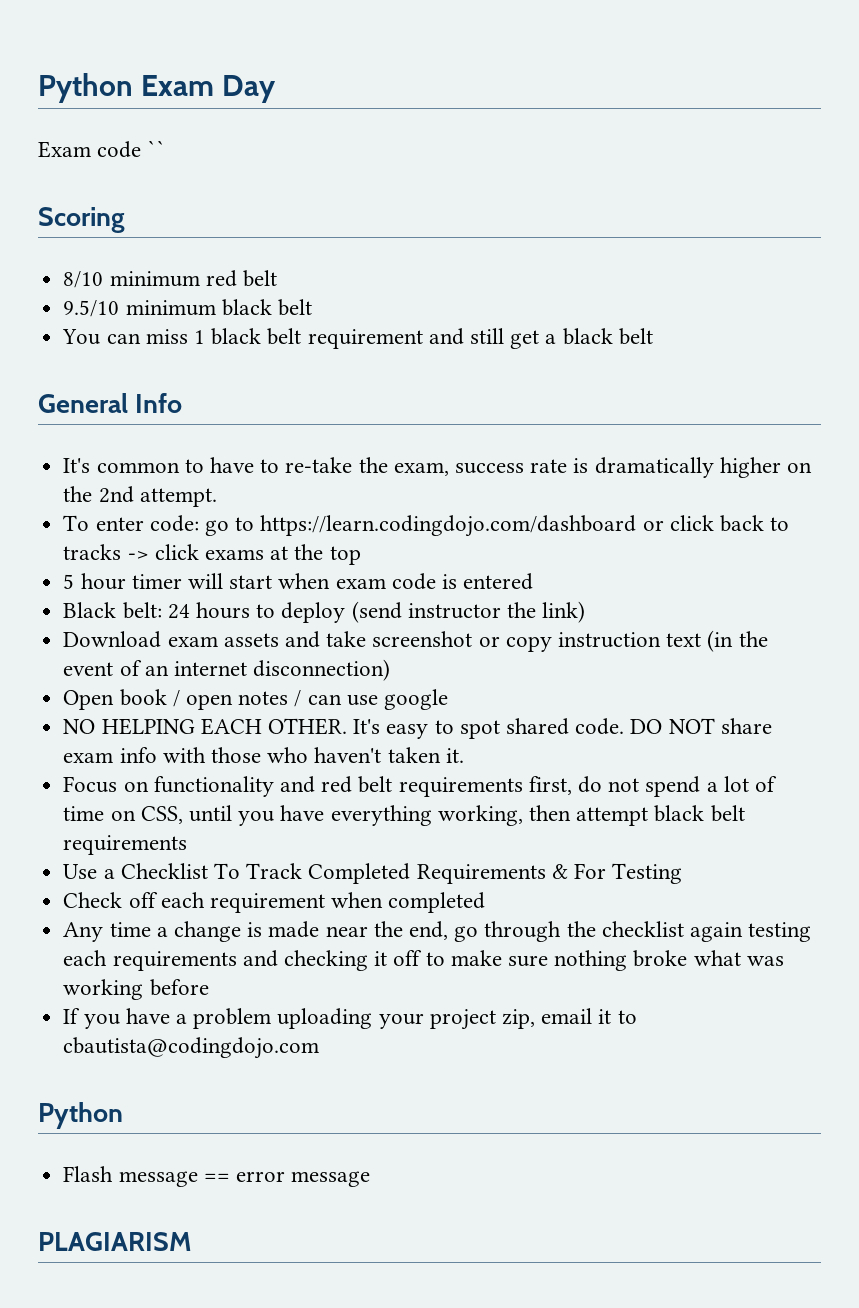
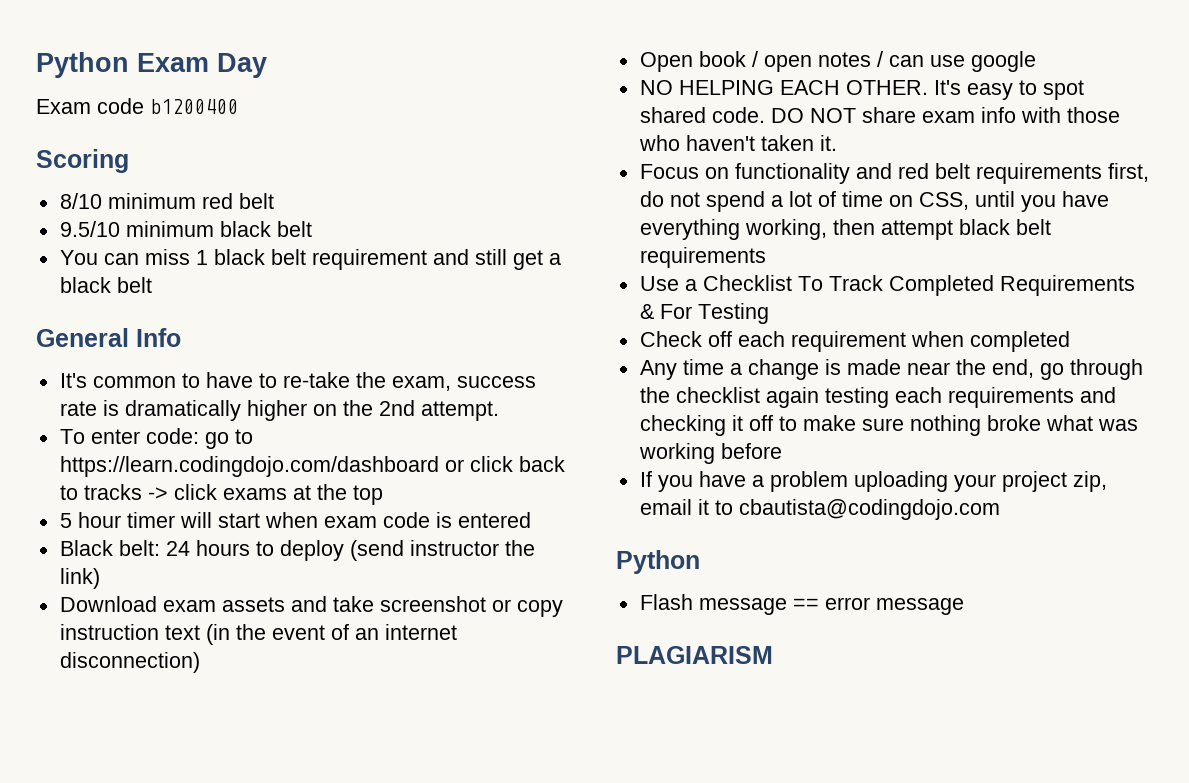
[147,140,166,157] `` -> [150,99,238,114] b1200400

